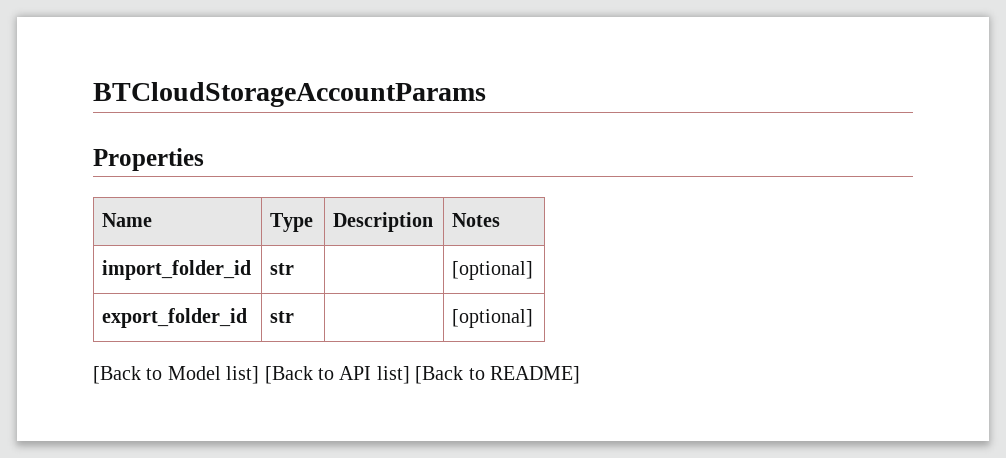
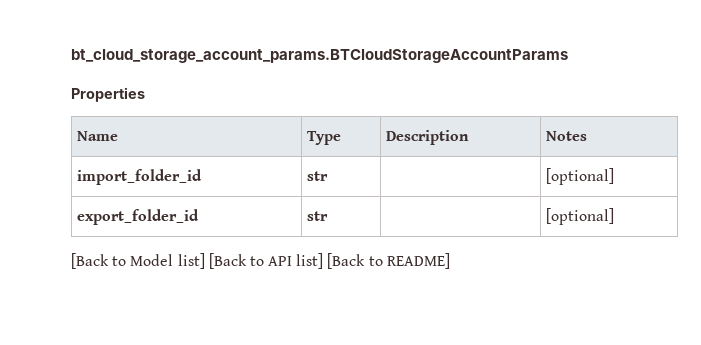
[93,82,486,107] BTCloudStorageAccountParams -> [71,49,568,63] bt_cloud_storage_account_params.BTCloudStorageAccountParams

